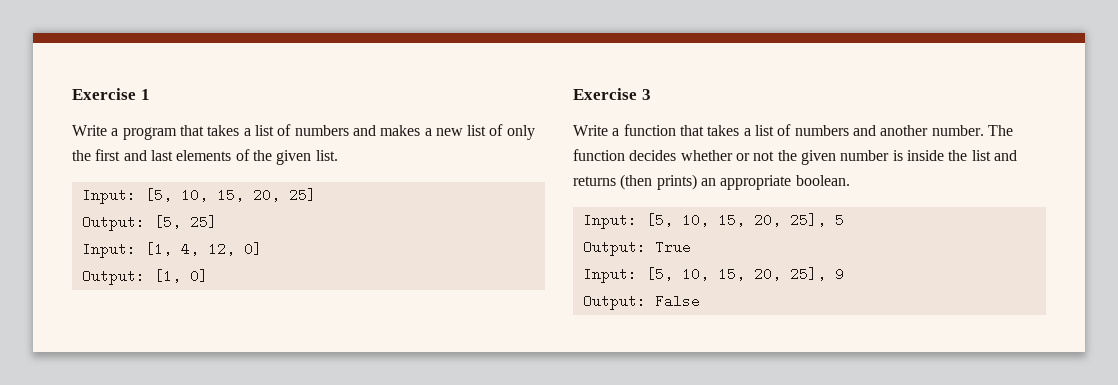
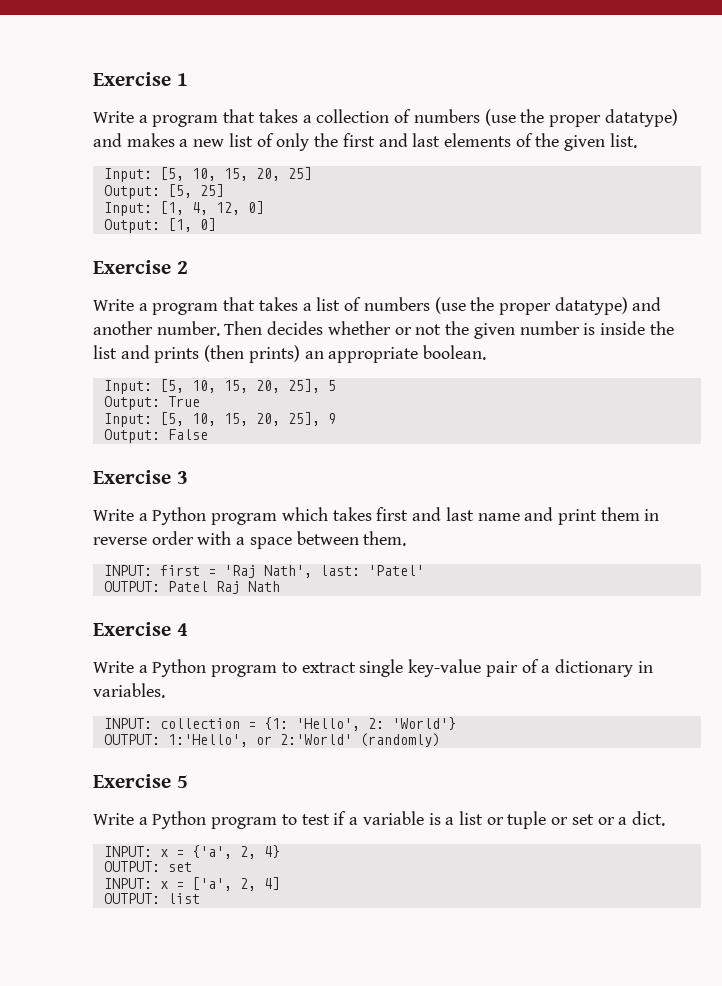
[254,124,349,136] list of numbers -> [316,109,678,127] collection of numbers (use the proper datatype)
[641,89,651,100] [573,124,849,136] 3 // Write a function that takes a list of numbers -> [176,261,188,274] [93,297,628,315] 2 // Write a program that takes a list of numbers (use the proper datatype)
[987,125,1013,136] [573,149,625,161] The function -> [224,321,263,335] Then
[573,176,616,186] returns -> [154,347,200,363] prints
(700, 301) none -> [93,470,188,484] [93,507,660,525] [93,531,407,549] [103,565,424,578] [103,581,280,594] [93,622,188,636] [93,659,653,677] [93,683,165,698] [103,717,456,731] [103,733,440,747] [93,774,188,788] [93,811,666,829] [103,845,280,859] [103,861,192,872] [103,877,280,891] [103,893,200,904] // Exercise 3 // Write a Python program which takes first and last name and print them in reverse order with a space between them. // INPUT: first = 'Raj Nath', last: 'Patel' // OUTPUT: Patel Raj Nath // Exercise 4 // Write a Python program to extract single key-value pair of a dictionary in variables. // INPUT: collection = {1: 'Hello', 2: 'World'} // OUTPUT: 1:'Hello', or 2:'World' (randomly) // Exercise 5 // Write a Python program to test if a variable is a list or tuple or set or a dict. // INPUT: x = {'a', 2, 4} // OUTPUT: set // INPUT: x = ['a', 2, 4] // OUTPUT: list

